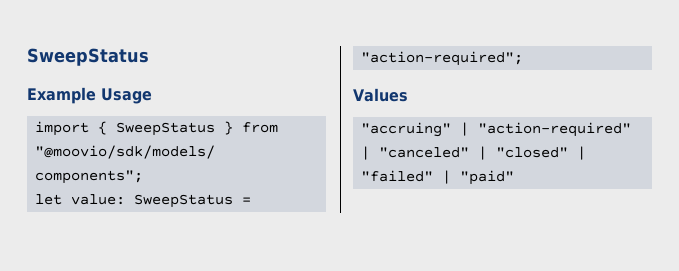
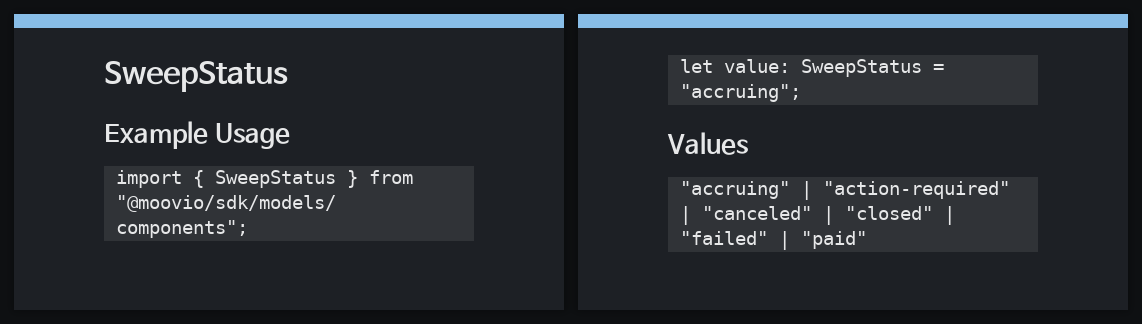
[360,51,523,66] "action-required"; -> [679,84,801,102] "accruing";

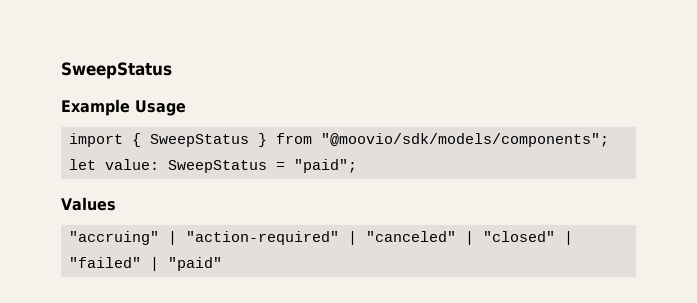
[679,84,801,102] "accruing"; -> [294,159,358,173] "paid";

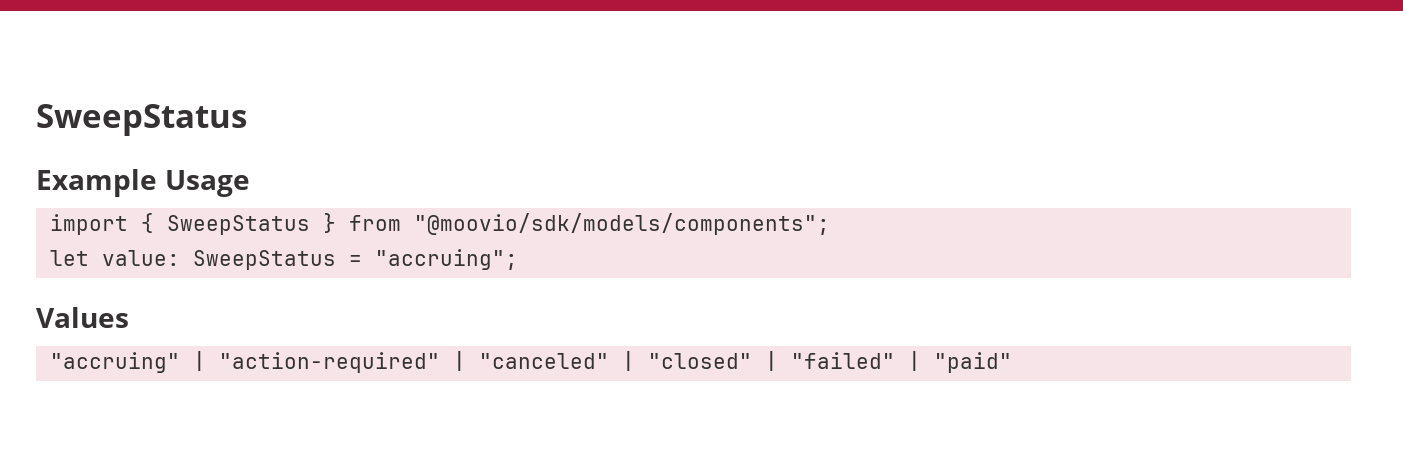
[294,159,358,173] "paid"; -> [375,249,519,270] "accruing";

